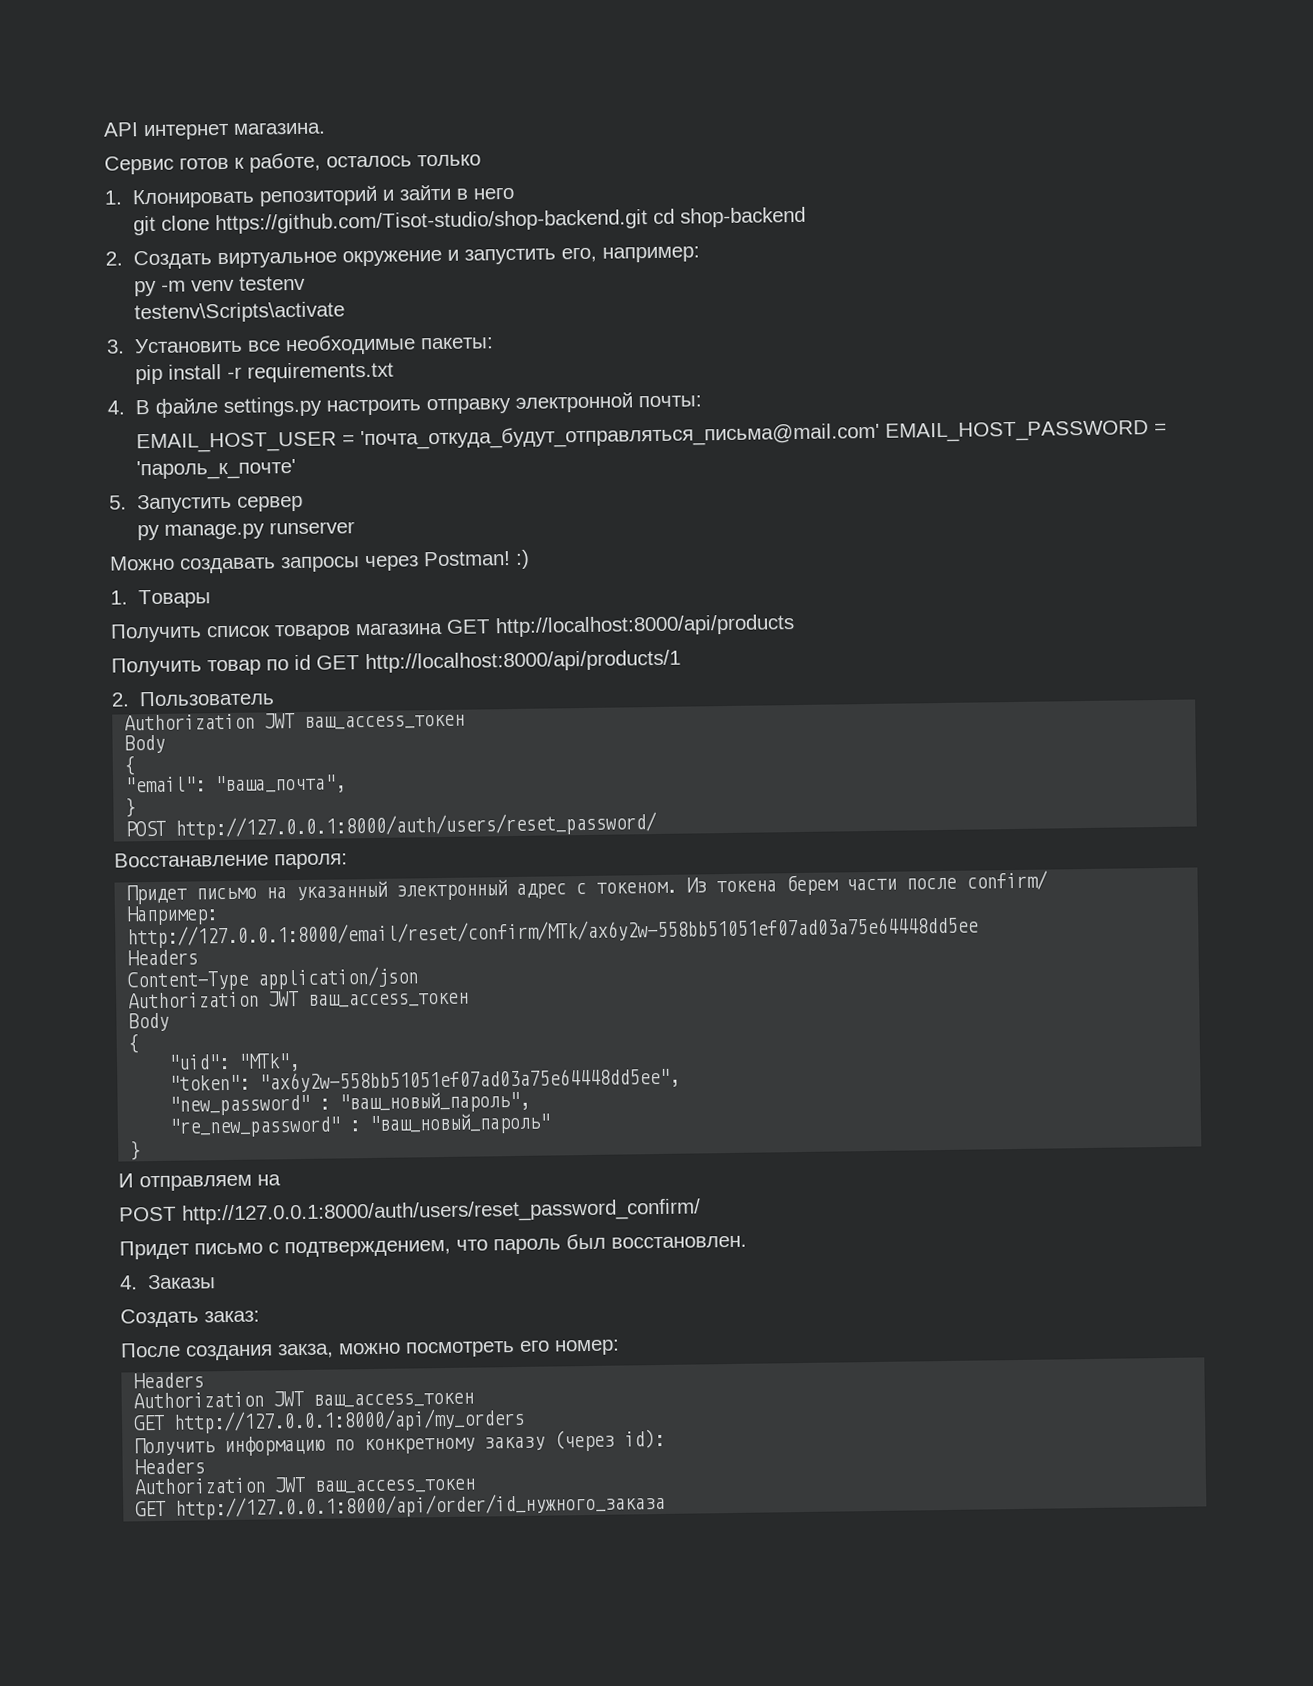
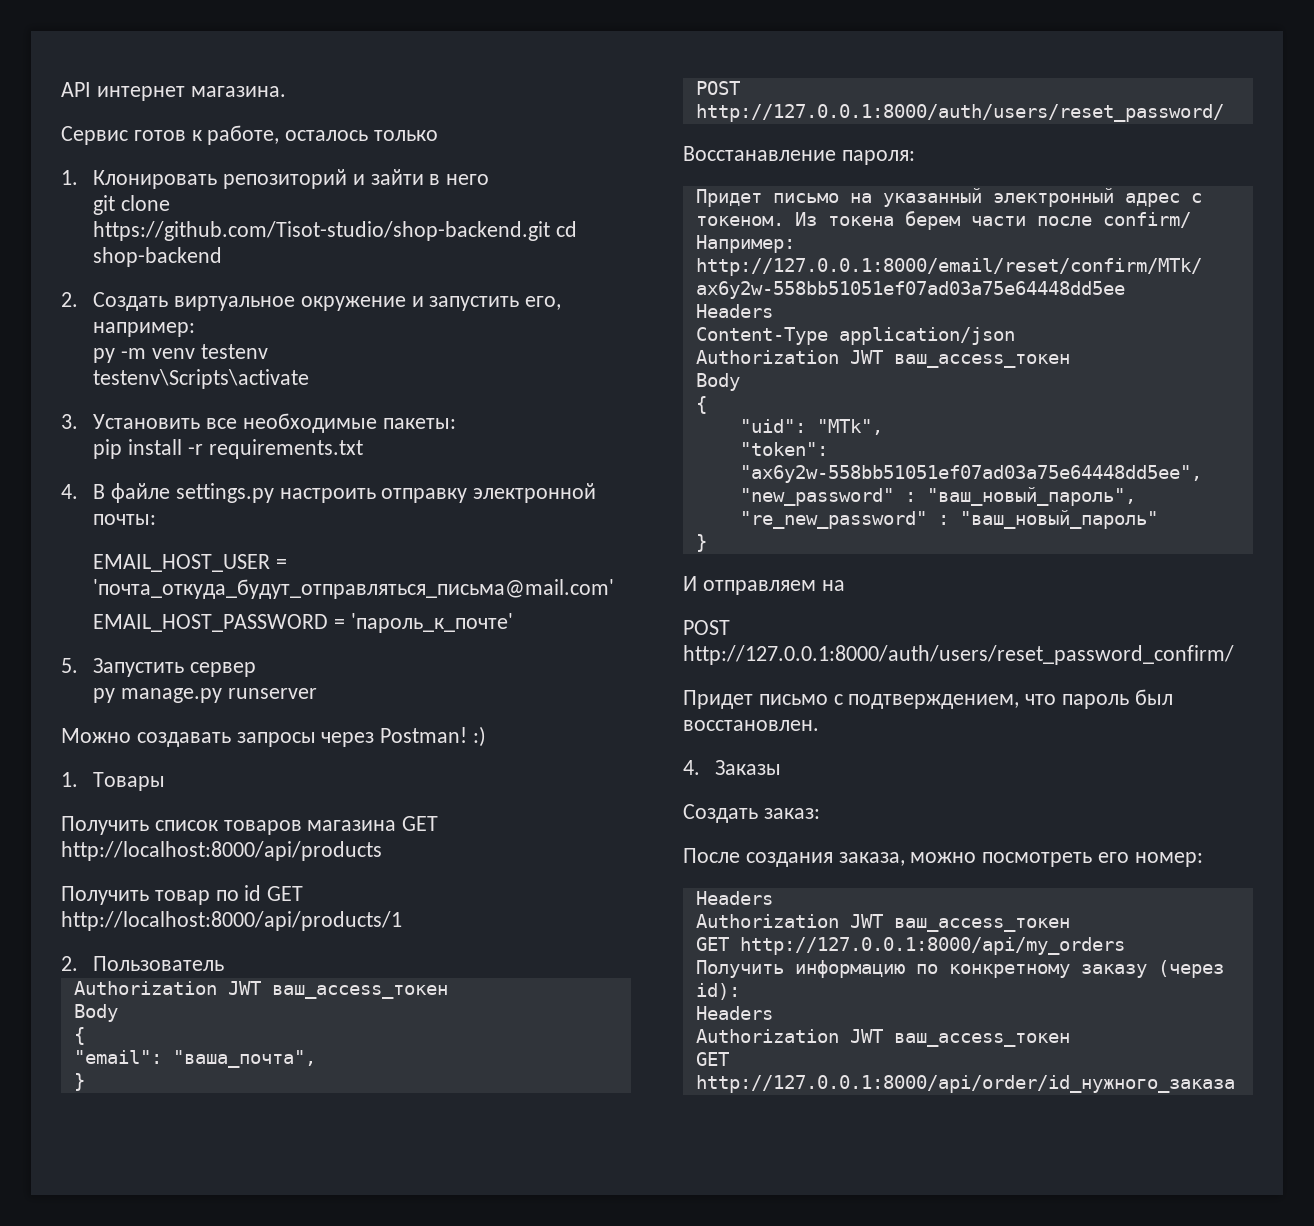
(880, 436) none -> (615, 589) //
[277,1343,334,1359] закза, -> [838,852,905,866] заказа,

